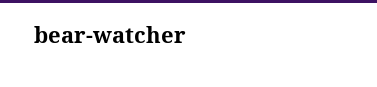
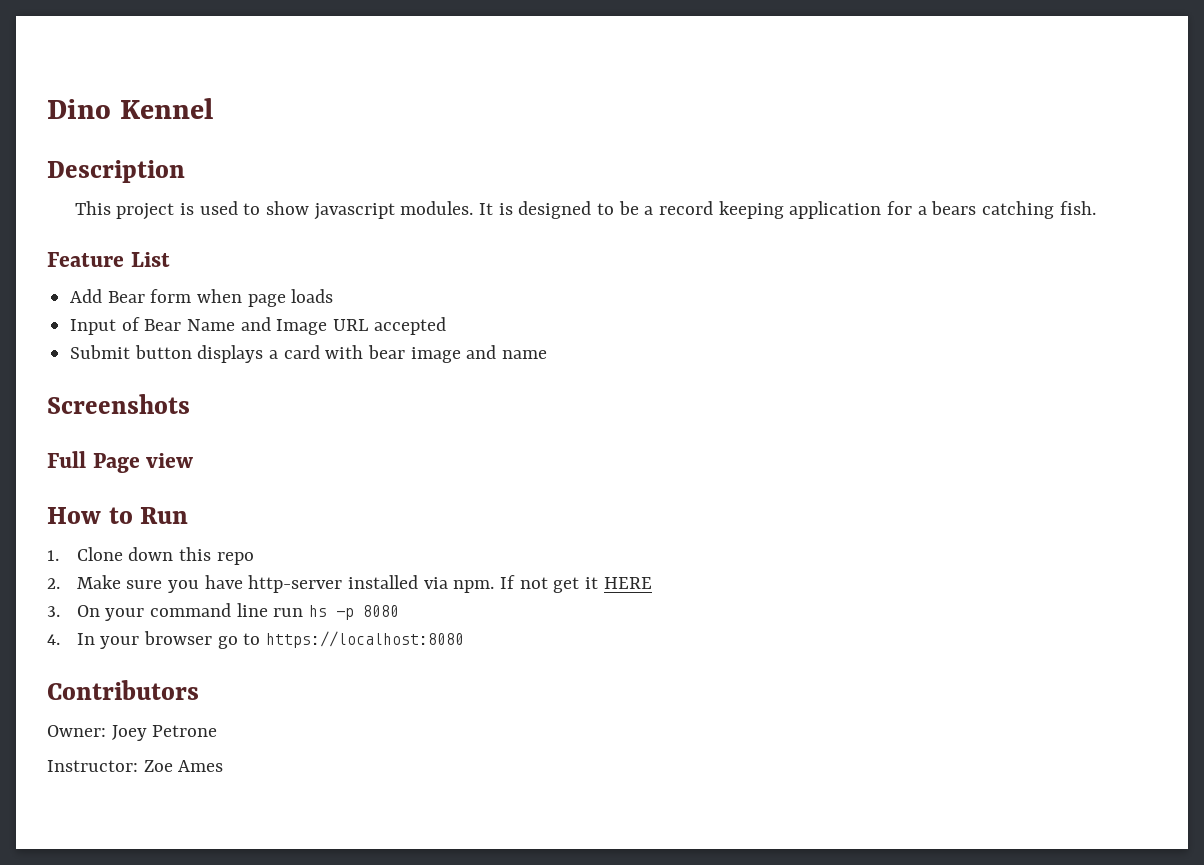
[34,26,186,43] bear-watcher -> [47,98,213,119] [47,160,185,183] [74,201,1096,220] [47,252,170,267] [70,289,334,307] [70,317,446,335] [70,345,548,363] [47,394,190,414] [47,451,194,473] [47,507,189,524] [47,547,254,565] [47,575,652,593] [47,603,399,621] [47,631,464,649] [47,680,199,700] [47,725,218,741] [47,760,224,772] Dino Kennel // Description // This project is used to show javascript modules. It is designed to be a record keeping application for a bears catching fish. // Feature List // Add Bear form when page loads // Input of Bear Name and Image URL accepted // Submit button displays a card with bear image and name // Screenshots // Full Page view // How to Run // 1. Clone down this repo // 2. Make sure you have http-server installed via npm. If not get it HERE // 3. On your command line run hs -p 8080 // 4. In your browser go to https://localhost:8080 // Contributors // Owner: Joey Petrone // Instructor: Zoe Ames

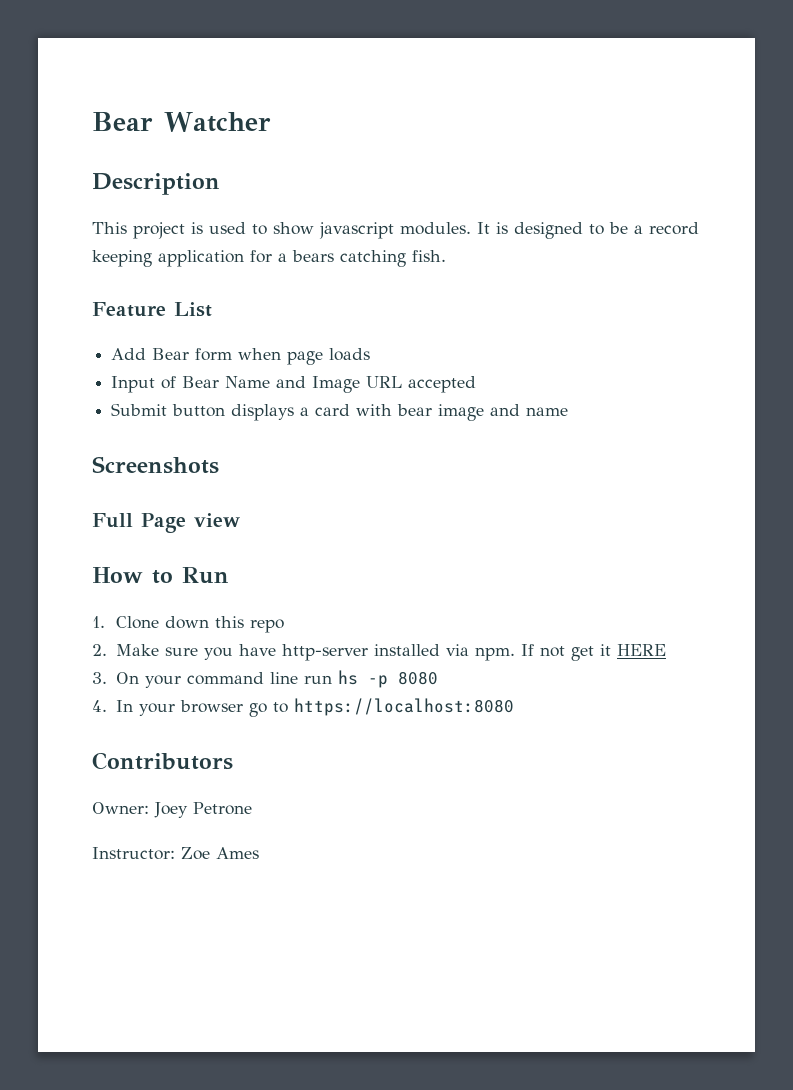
[47,98,213,119] Dino Kennel -> [92,112,271,132] Bear Watcher

